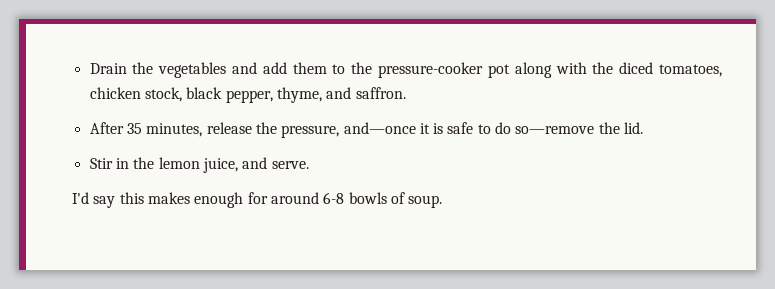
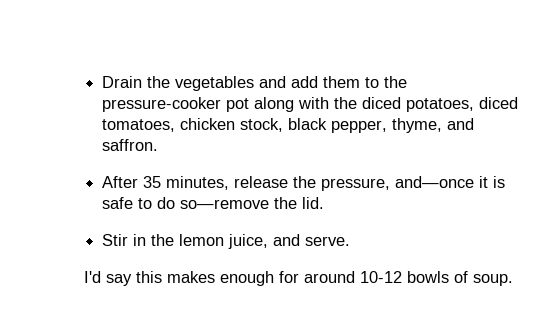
(654, 68) none -> [406,97,519,112] potatoes, diced
[323,192,345,204] 6-8 -> [360,271,402,283] 10-12

